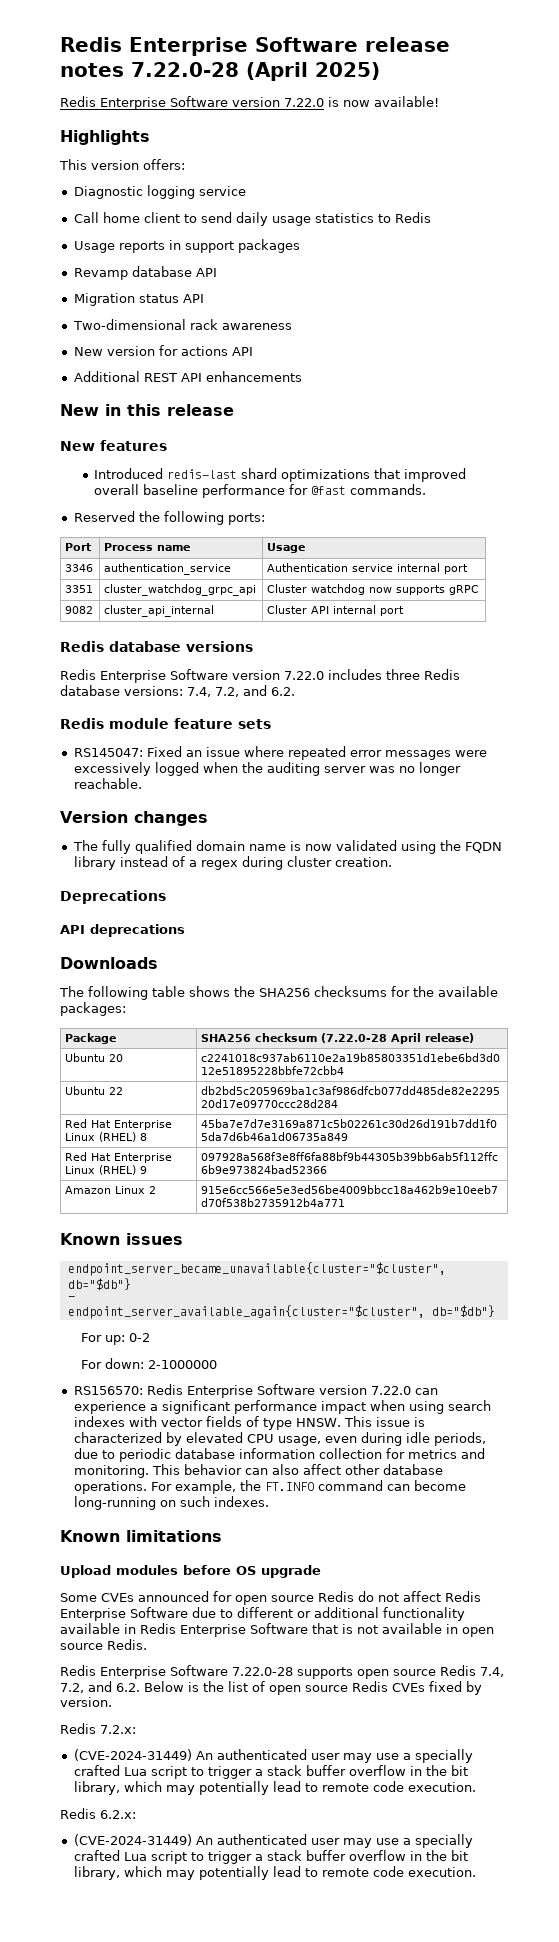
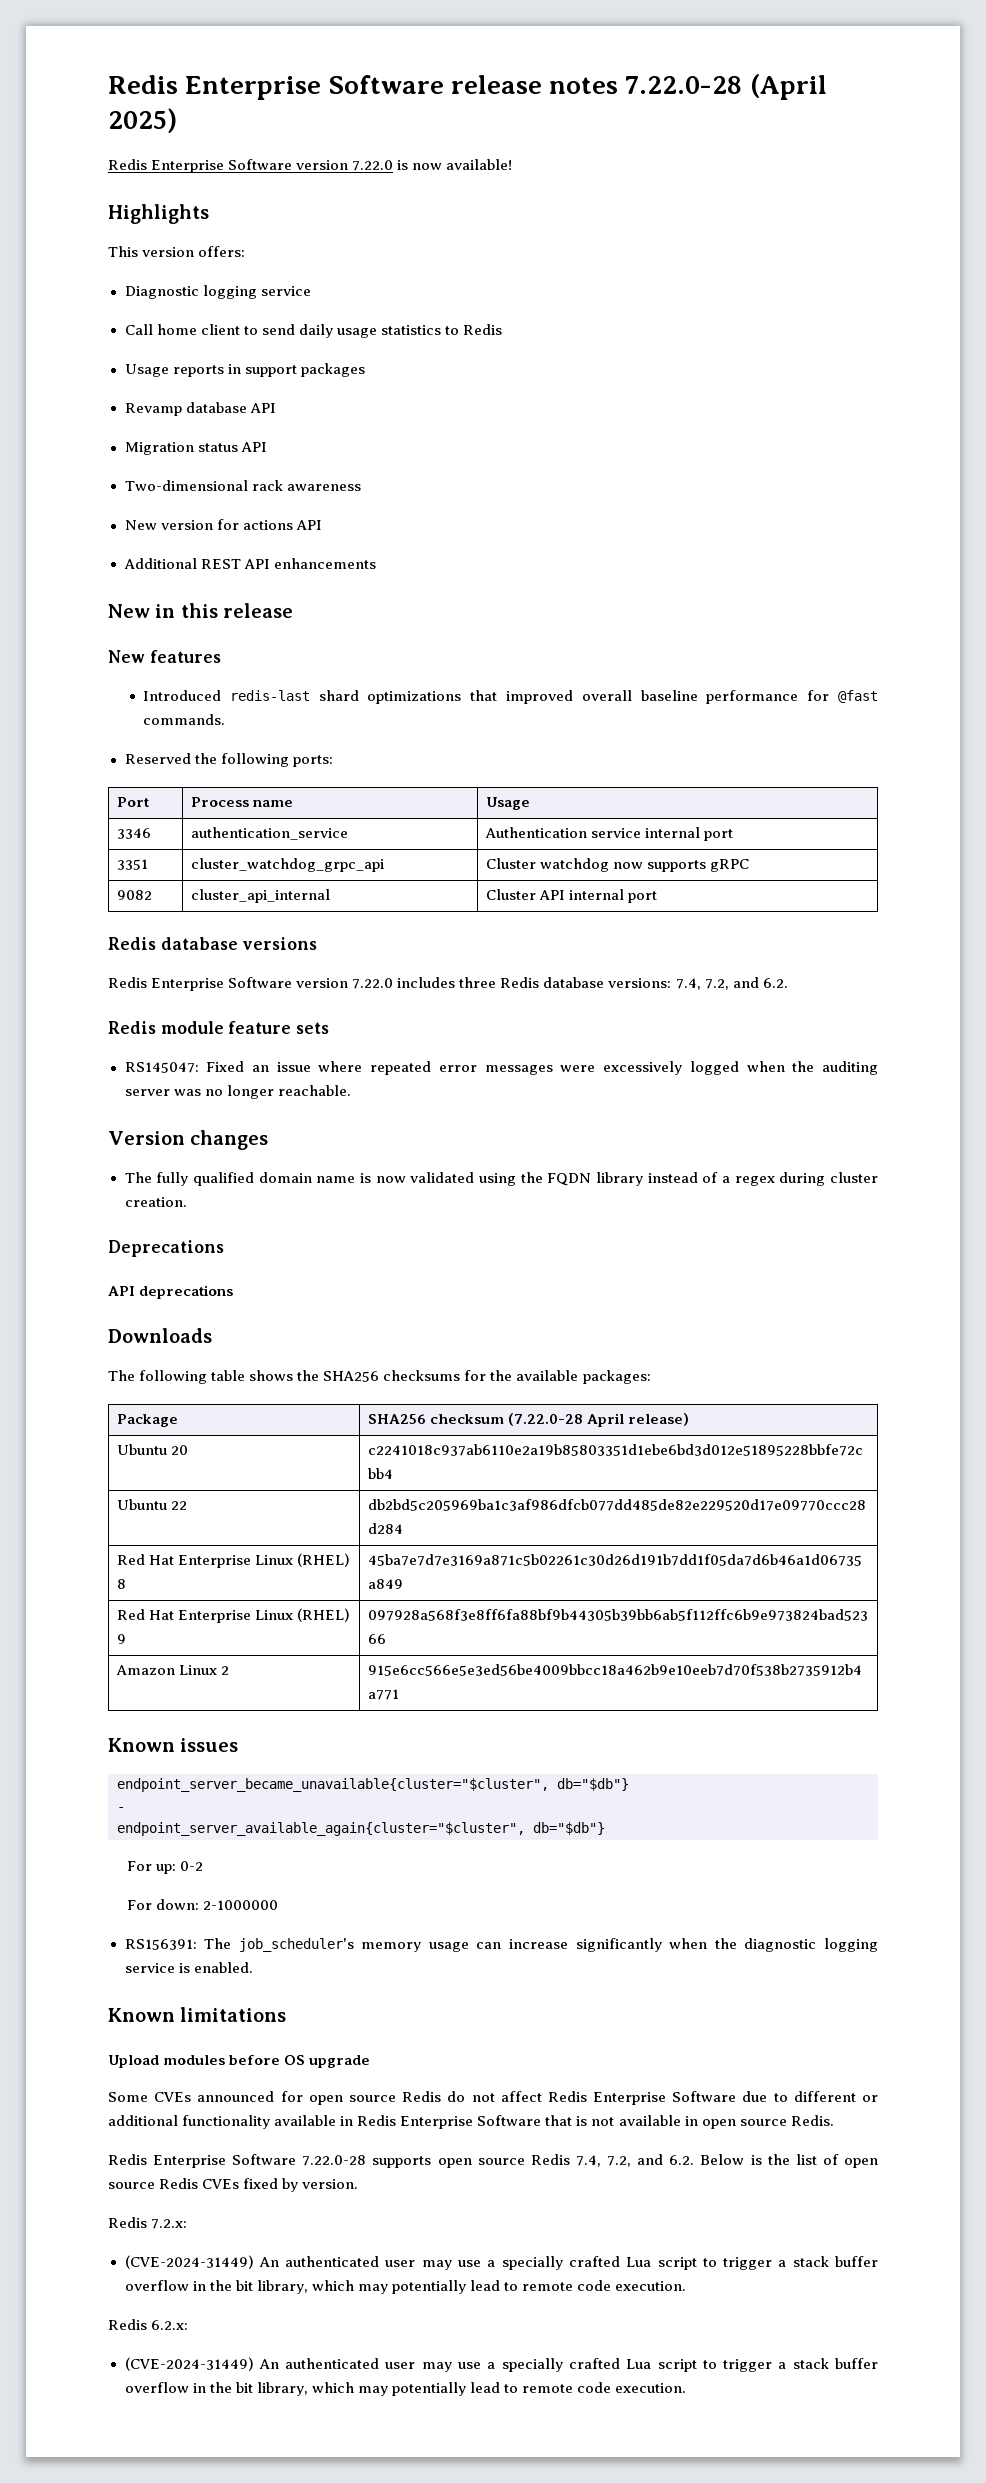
[73,1384,438,1398] [73,1400,491,1414] [73,1416,425,1430] [73,1432,486,1446] [73,1448,485,1462] [73,1464,443,1478] [73,1480,466,1494] [73,1496,269,1510] RS156570: Redis Enterprise Software version 7.22.0 can experience a significant performance impact when using search indexes with vector fields of type HNSW. This issue is characterized by elevated CPU usage, even during idle periods, due to periodic database information collection for metrics and monitoring. This behavior can also affect other database operations. For example, the FT.INFO command can become long-running on such indexes. -> [124,1938,879,1952] [124,1962,253,1973] RS156391: The job_scheduler's memory usage can increase significantly when the diagnostic logging service is enabled.

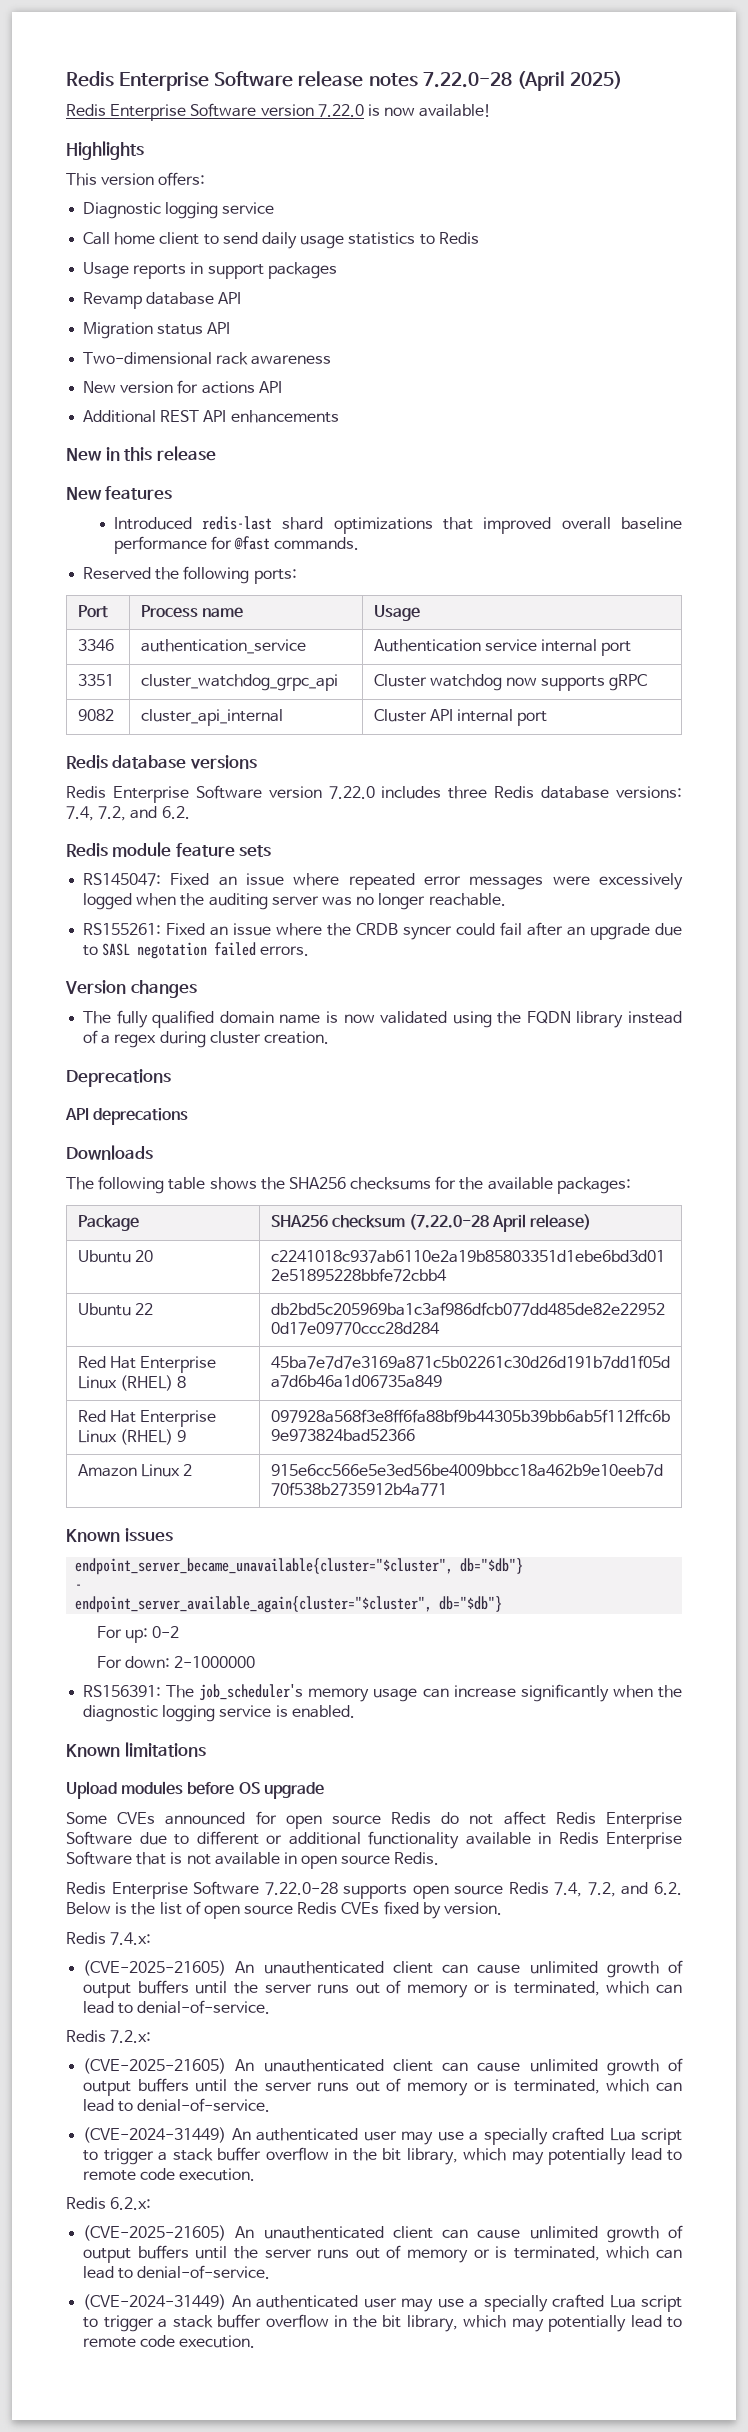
(351, 1090) none -> [83,922,683,940] [83,942,310,959] // RS155261: Fixed an issue where the CRDB syncer could fail after an upgrade due to SASL negotation failed errors.
[151,2219,188,2229] 7.2.x: -> [110,1932,152,1945] [83,1960,683,1978] [83,1980,683,1998] [83,2000,271,2014] [66,2030,152,2043] [83,2058,683,2076] [83,2078,683,2096] [83,2098,271,2112] 7.4.x: // (CVE-2025-21605) An unauthenticated client can cause unlimited growth of output buffers until the server runs out of memory or is terminated, which can lead to denial-of-service. // Redis 7.2.x: // (CVE-2025-21605) An unauthenticated client can cause unlimited growth of output buffers until the server runs out of memory or is terminated, which can lead to denial-of-service.
(189, 2325) none -> [83,2225,683,2243] [83,2245,683,2263] [83,2265,271,2279] // (CVE-2025-21605) An unauthenticated client can cause unlimited growth of output buffers until the server runs out of memory or is terminated, which can lead to denial-of-service.

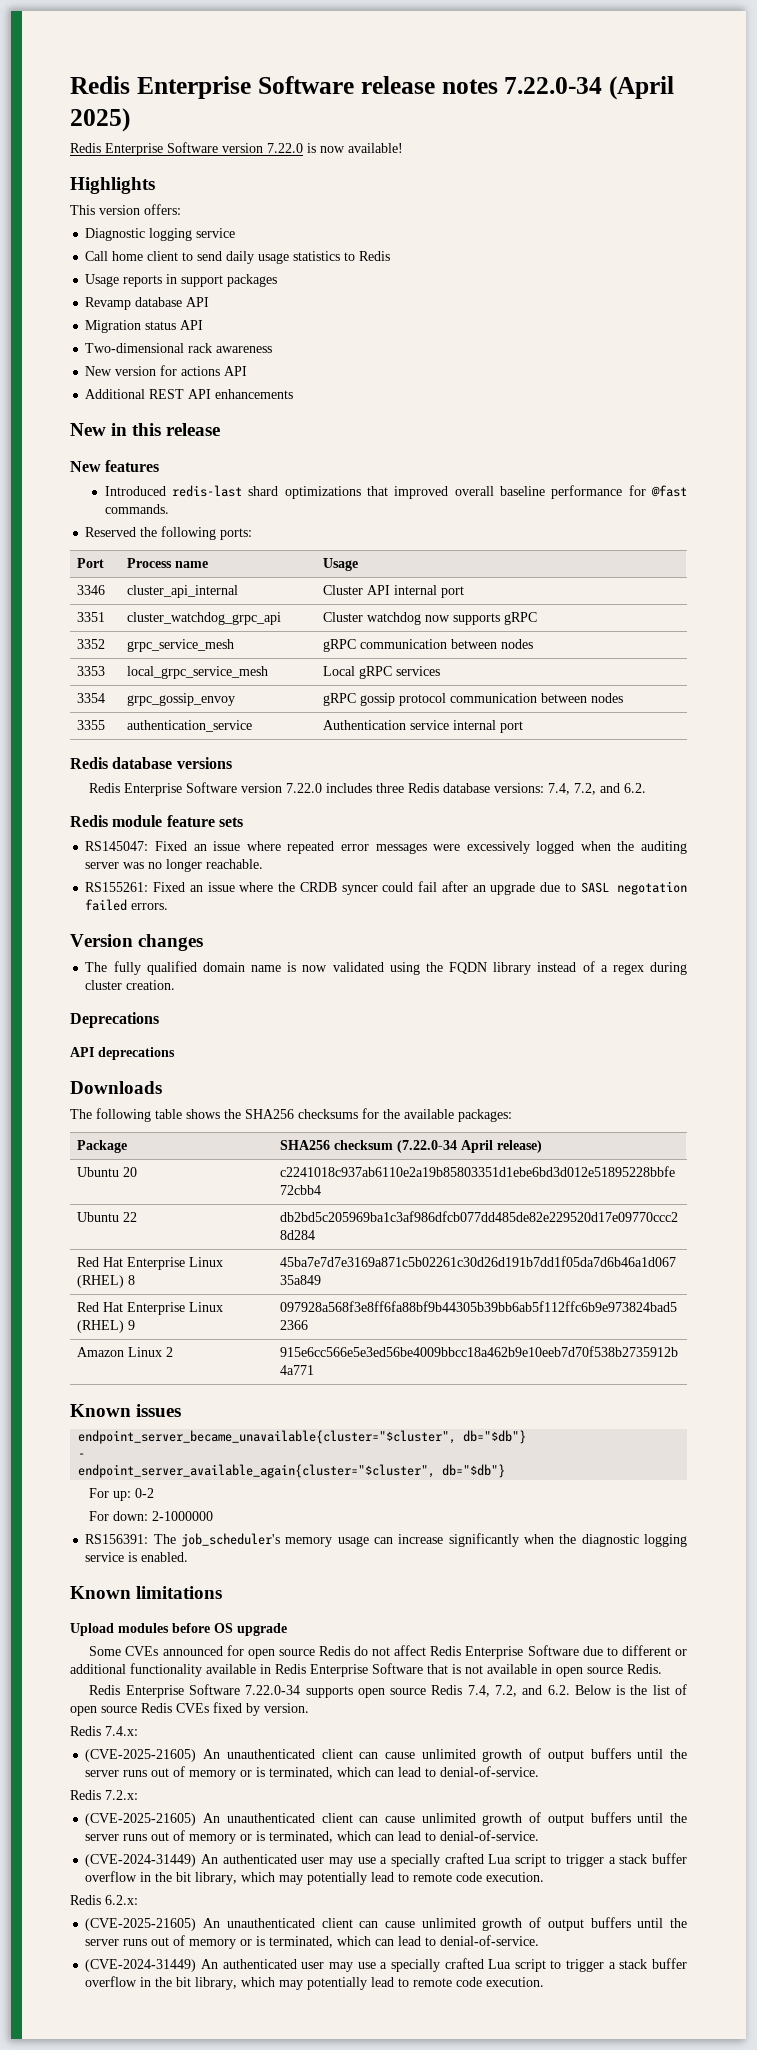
[422,72,512,88] 7.22.0-28 -> [504,77,603,94] 7.22.0-34
[140,639,306,654] [373,639,537,652] authentication_service | Authentication service -> [127,585,239,598] [323,585,391,595] cluster_api_internal | Cluster API
[77,709,114,721] [140,709,283,726] [373,709,453,722] 9082 | cluster_api_internal | Cluster API -> [77,639,106,649] [127,639,235,652] [323,639,534,652] [77,666,106,676] [127,666,269,679] [323,666,441,679] [77,693,106,703] [127,693,236,706] [323,693,624,706] [77,720,106,730] [127,720,253,732] [323,720,450,730] 3352 | grpc_service_mesh | gRPC communication between nodes // 3353 | local_grpc_service_mesh | Local gRPC services // 3354 | grpc_gossip_envoy | gRPC gossip protocol communication between nodes // 3355 | authentication_service | Authentication service
[409,1214,490,1230] (7.22.0-28 -> [397,1140,458,1153] (7.22.0-34
[264,1882,338,1895] 7.22.0-28 -> [245,1685,301,1695] 7.22.0-34

